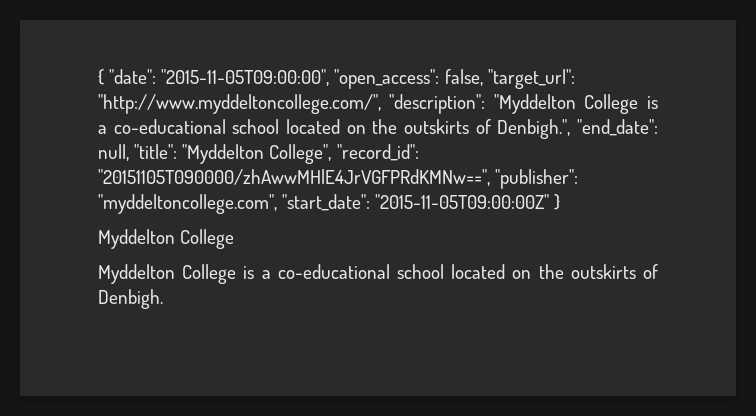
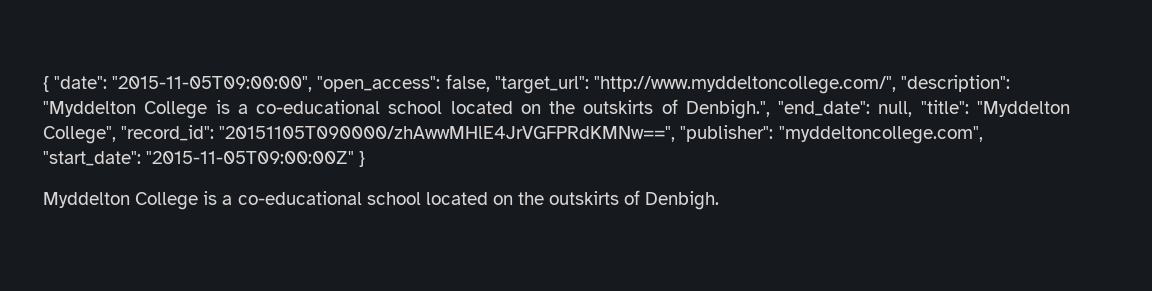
[98,264,237,284] // Myddelton College -> (199, 201) none

